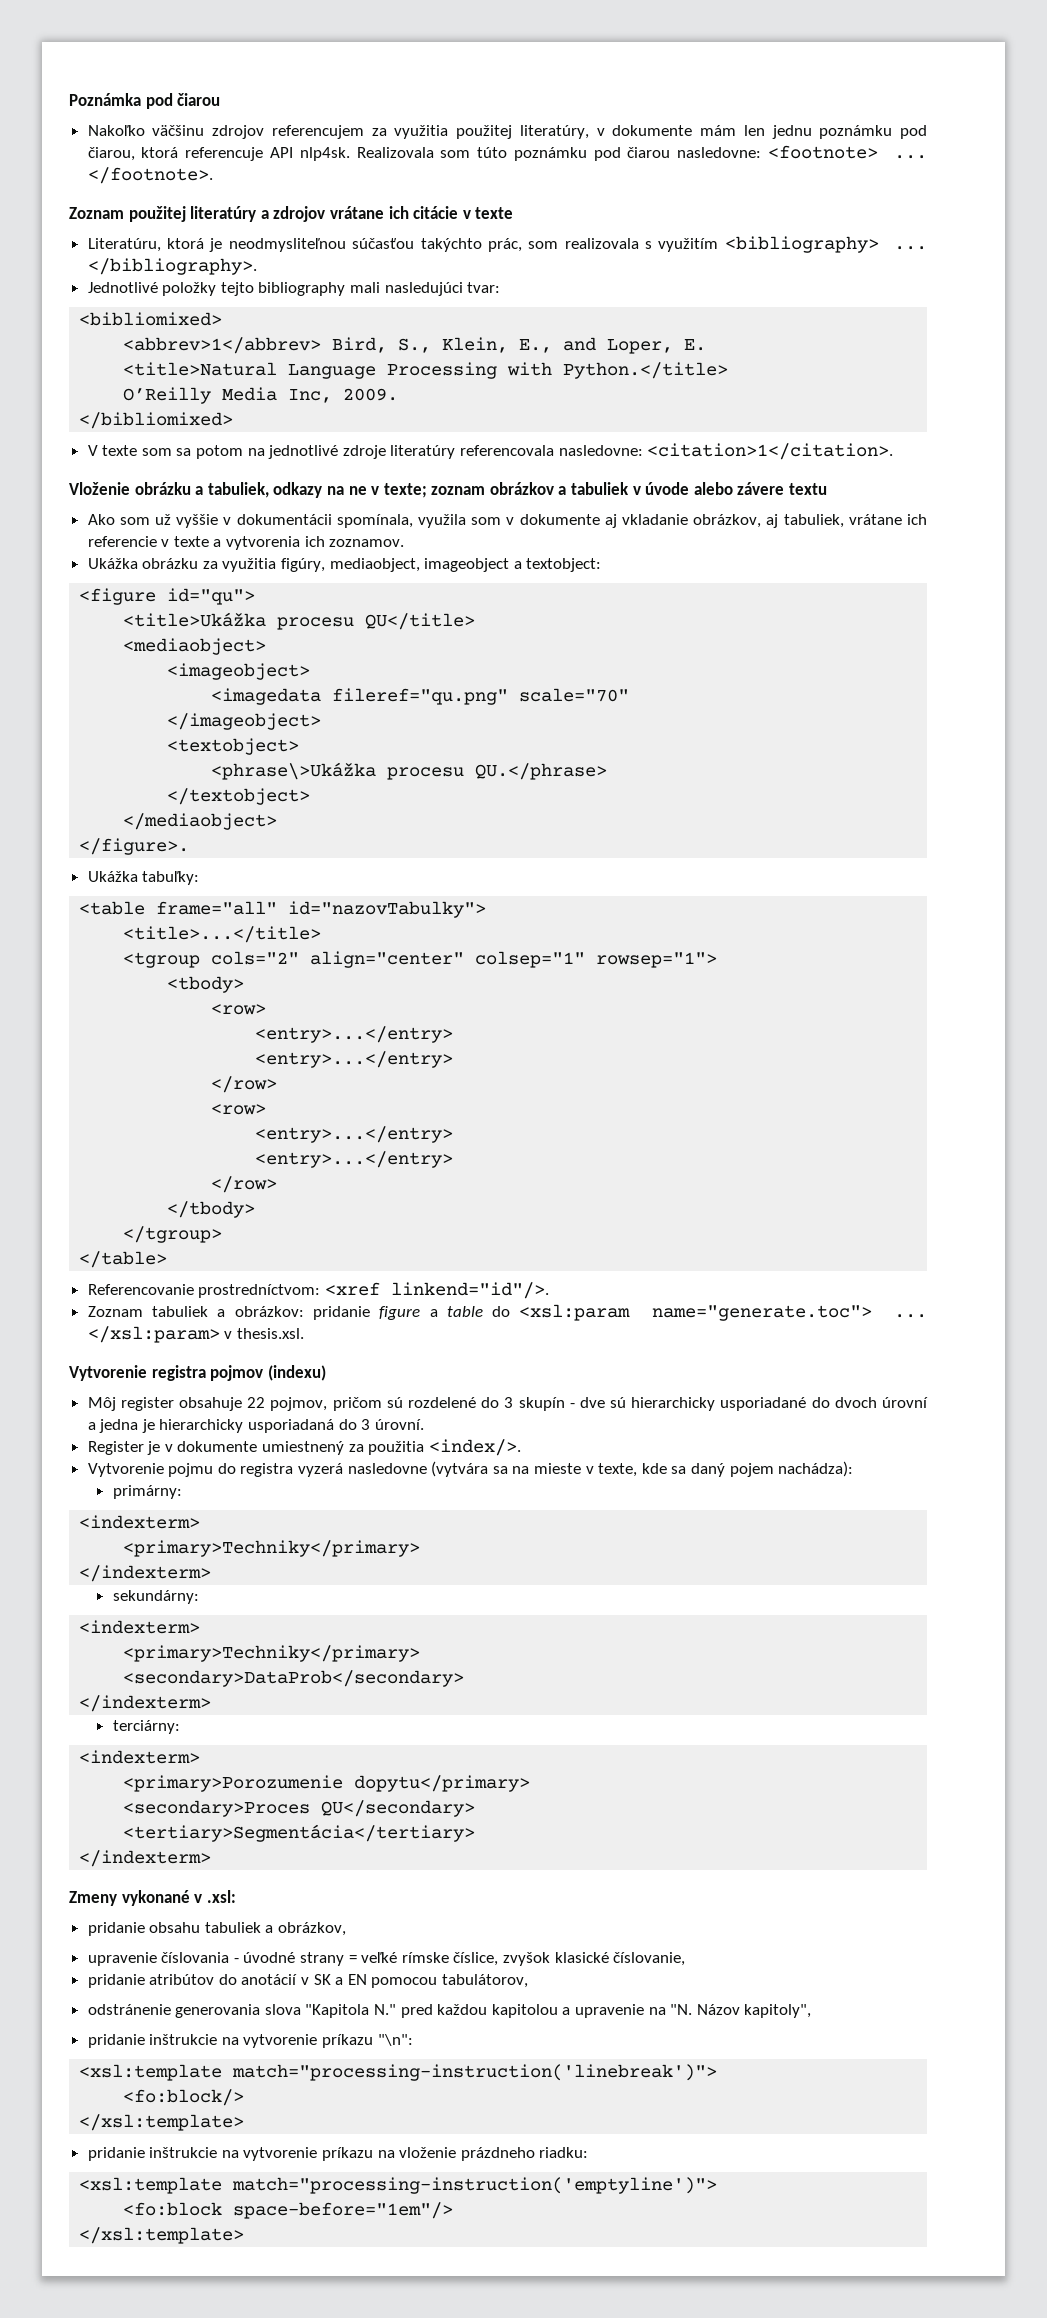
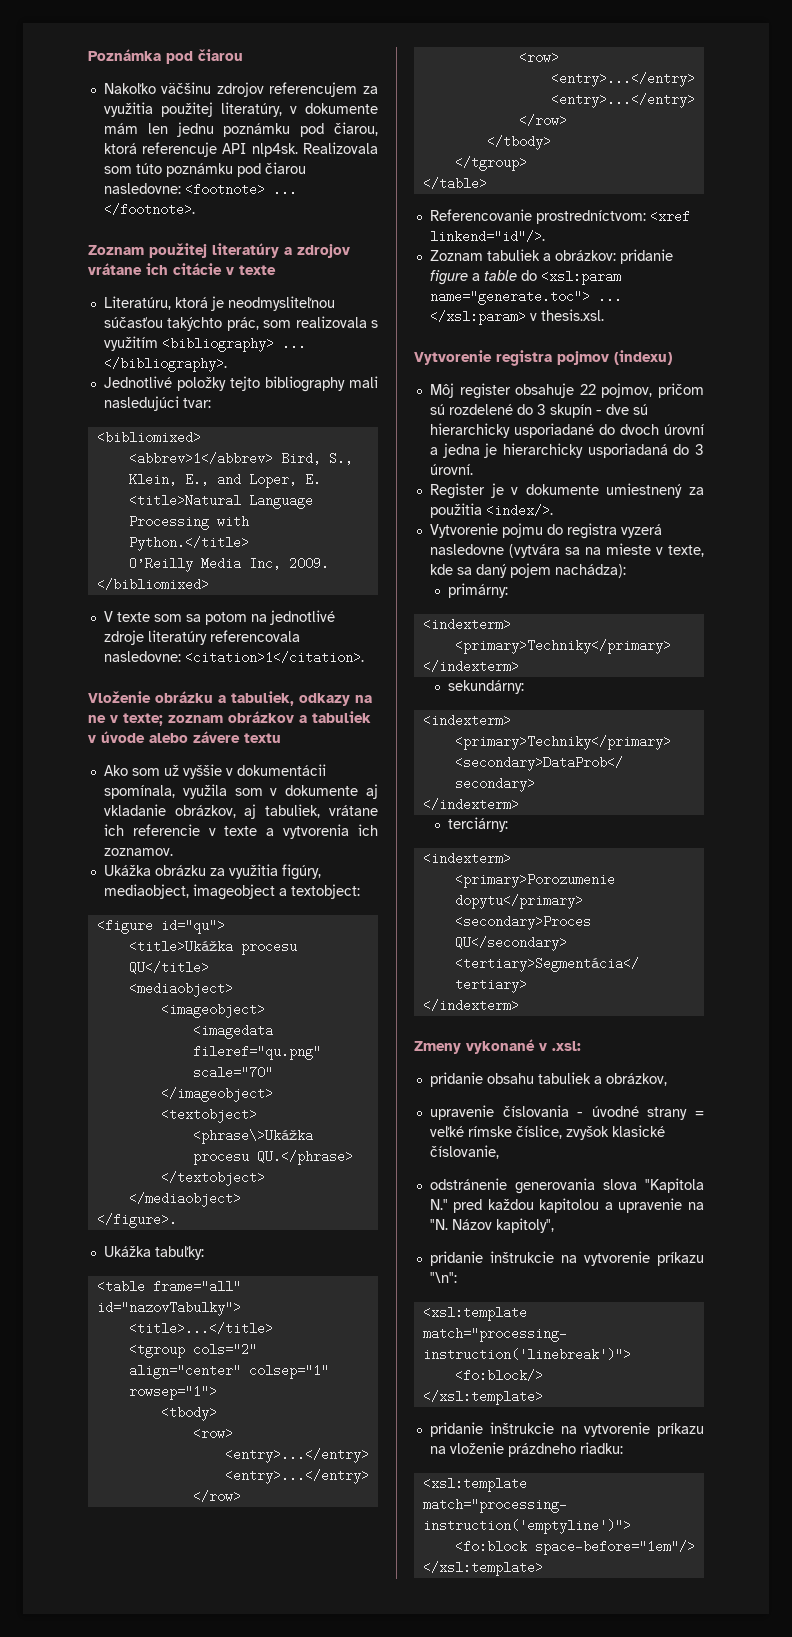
[87,1974,529,1988] // pridanie atribútov do anotácií v SK a EN pomocou tabulátorov, -> (499, 1152) none

